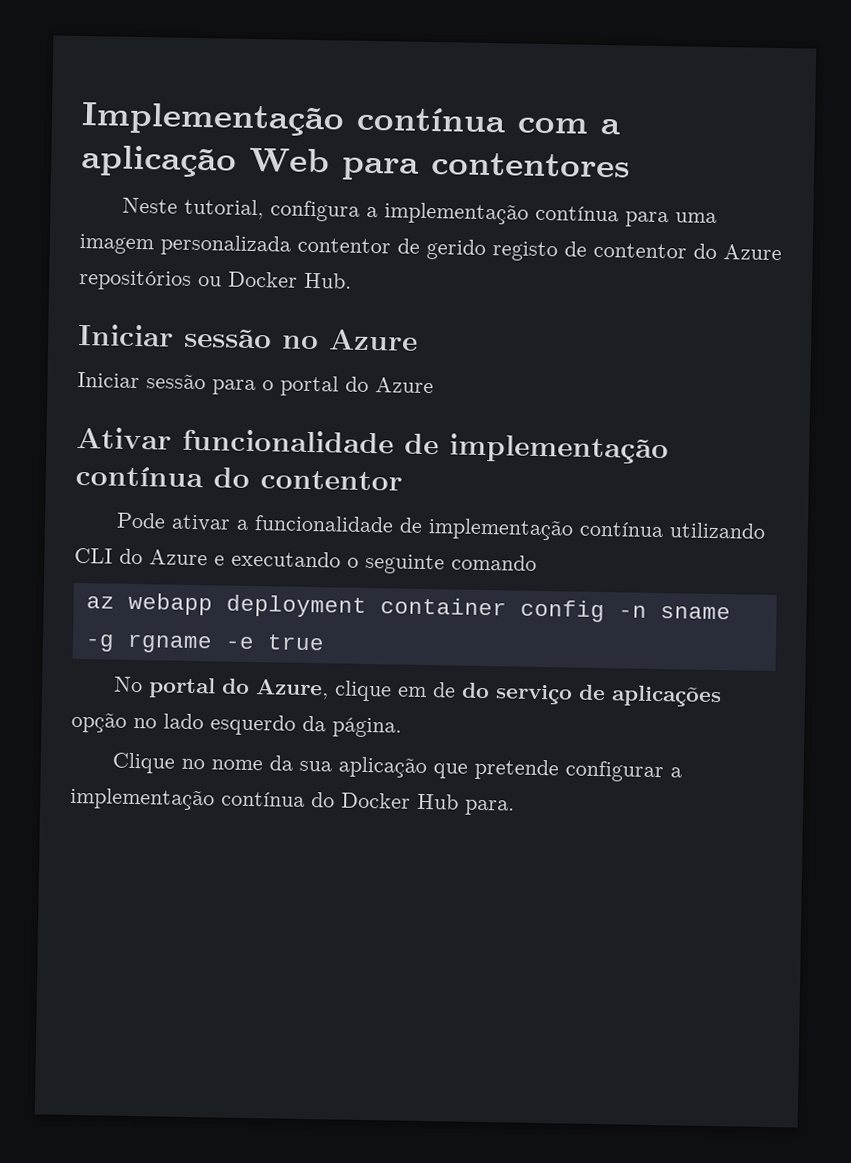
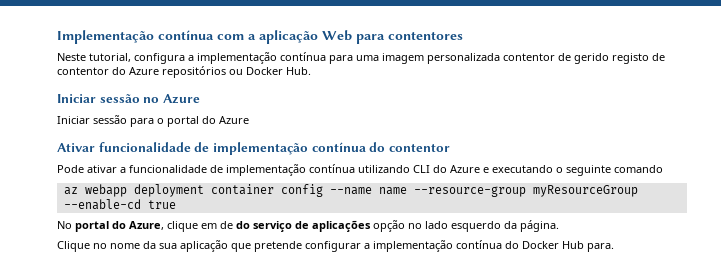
[617,605,731,620] [84,633,255,654] -n sname -g rgname -e -> [329,185,638,197] [63,199,141,210] --name name --resource-group myResourceGroup --enable-cd

